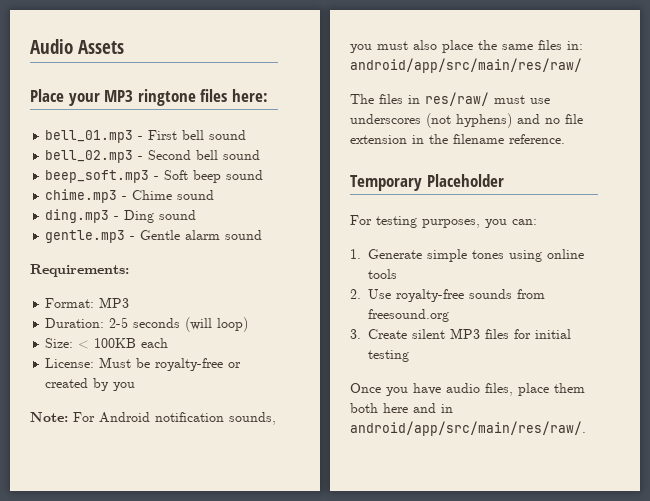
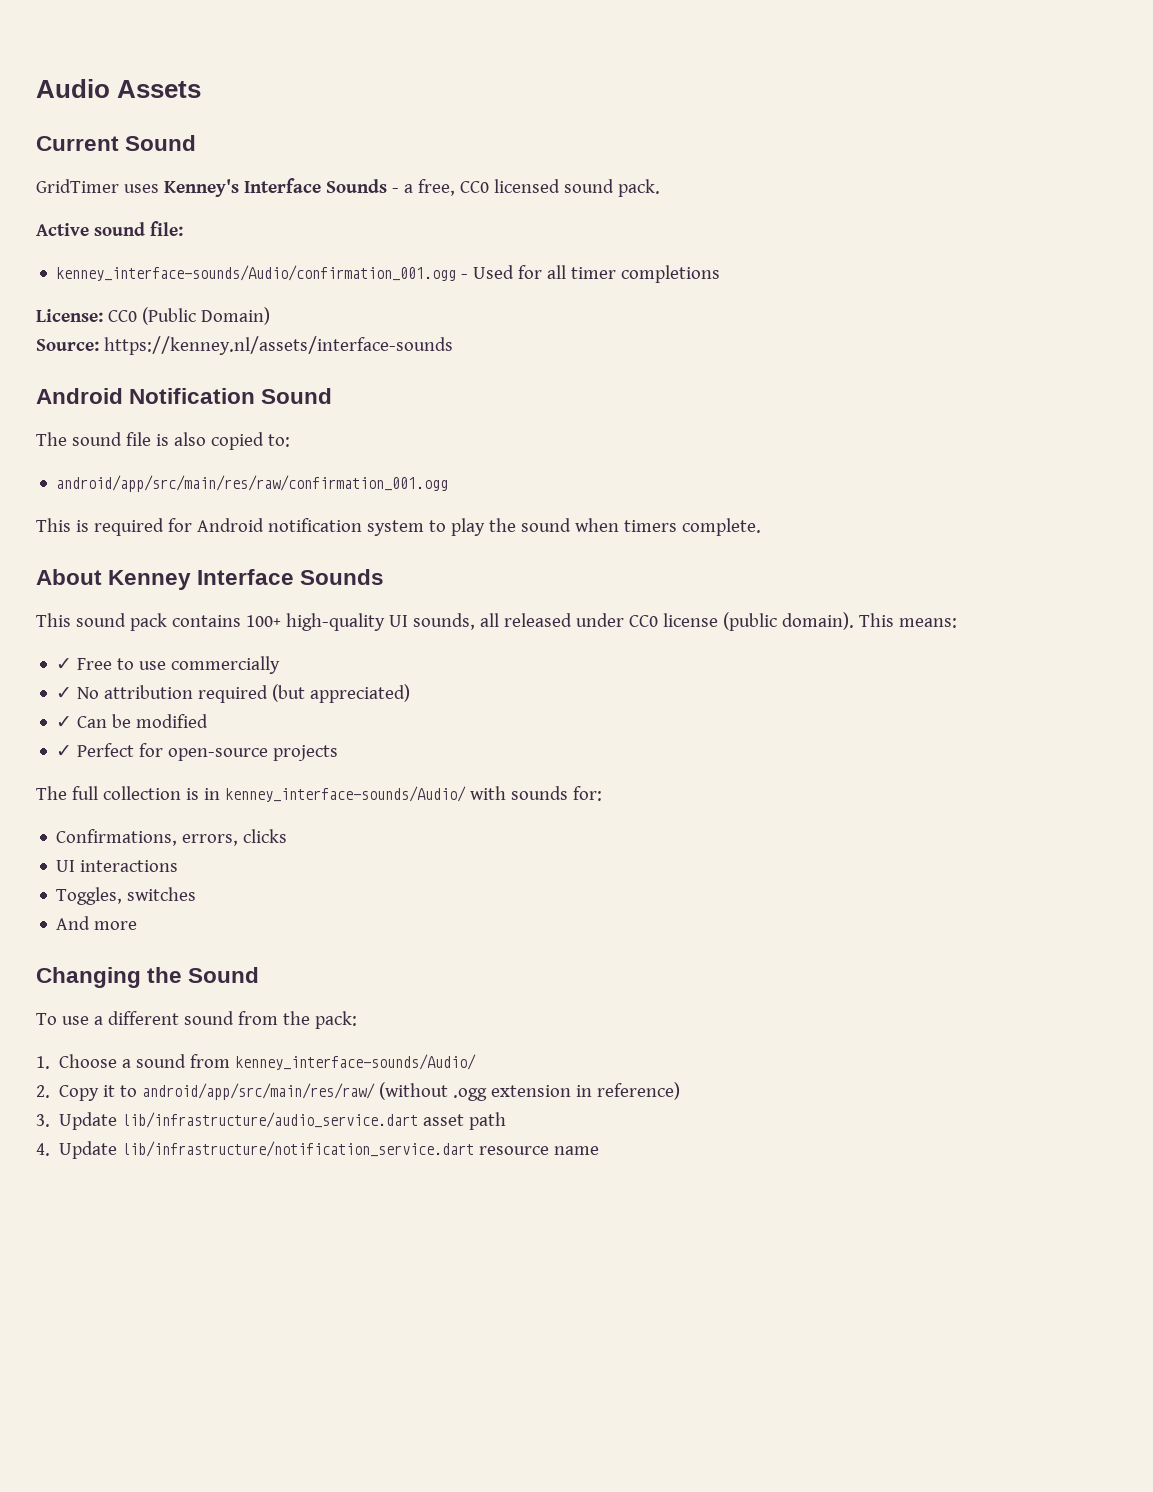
[30,89,268,106] [45,130,247,143] [45,150,261,163] [45,170,264,183] [45,189,215,203] [45,209,197,223] [45,230,263,243] [30,264,129,277] [45,297,130,308] [45,317,249,332] [45,338,169,349] [45,357,242,371] [45,378,136,391] [30,412,276,425] [350,40,583,53] [350,58,582,73] [350,92,550,106] [350,113,583,128] [350,134,565,144] [350,174,504,191] [350,215,537,228] [350,249,584,262] [368,269,397,279] [350,289,545,302] [368,309,449,322] [350,328,571,339] [368,350,409,362] [350,383,585,396] [350,403,453,413] [350,421,586,436] Place your MP3 ringtone files here: // bell_01.mp3 - First bell sound // bell_02.mp3 - Second bell sound // beep_soft.mp3 - Soft beep sound // chime.mp3 - Chime sound // ding.mp3 - Ding sound // gentle.mp3 - Gentle alarm sound // Requirements: // Format: MP3 // Duration: 2-5 seconds (will loop) // Size: < 100KB each // License: Must be royalty-free or created by you // Note: For Android notification sounds, you must also place the same files in: android/app/src/main/res/raw/ // The files in res/raw/ must use underscores (not hyphens) and no file extension in the filename reference. // Temporary Placeholder // For testing purposes, you can: // 1. Generate simple tones using online tools // 2. Use royalty-free sounds from freesound.org // 3. Create silent MP3 files for initial testing // Once you have audio files, place them both here and in android/app/src/main/res/raw/. -> [36,135,197,151] [36,178,660,197] [36,221,183,236] [56,265,721,283] [36,307,270,325] [36,336,453,355] [36,388,333,404] [36,432,290,450] [56,475,449,492] [36,518,761,536] [36,569,385,590] [36,612,957,631] [56,656,281,674] [56,684,411,703] [56,714,209,728] [56,743,339,761] [36,786,602,802] [56,829,288,846] [56,860,179,872] [56,887,197,905] [56,916,138,930] [36,967,260,988] [36,1011,357,1029] [36,1054,477,1070] [36,1082,681,1101] [36,1112,507,1130] [36,1141,600,1159] Current Sound // GridTimer uses Kenney's Interface Sounds - a free, CC0 licensed sound pack. // Active sound file: // kenney_interface-sounds/Audio/confirmation_001.ogg - Used for all timer completions // License: CC0 (Public Domain) // Source: https://kenney.nl/assets/interface-sounds // Android Notification Sound // The sound file is also copied to: // android/app/src/main/res/raw/confirmation_001.ogg // This is required for Android notification system to play the sound when timers complete. // About Kenney Interface Sounds // This sound pack contains 100+ high-quality UI sounds, all released under CC0 license (public domain). This means: // ✓ Free to use commercially // ✓ No attribution required (but appreciated) // ✓ Can be modified // ✓ Perfect for open-source projects // The full collection is in kenney_interface-sounds/Audio/ with sounds for: // Confirmations, errors, clicks // UI interactions // Toggles, switches // And more // Changing the Sound // To use a different sound from the pack: // 1. Choose a sound from kenney_interface-sounds/Audio/ // 2. Copy it to android/app/src/main/res/raw/ (without .ogg extension in reference) // 3. Update lib/infrastructure/audio_service.dart asset path // 4. Update lib/infrastructure/notification_service.dart resource name

